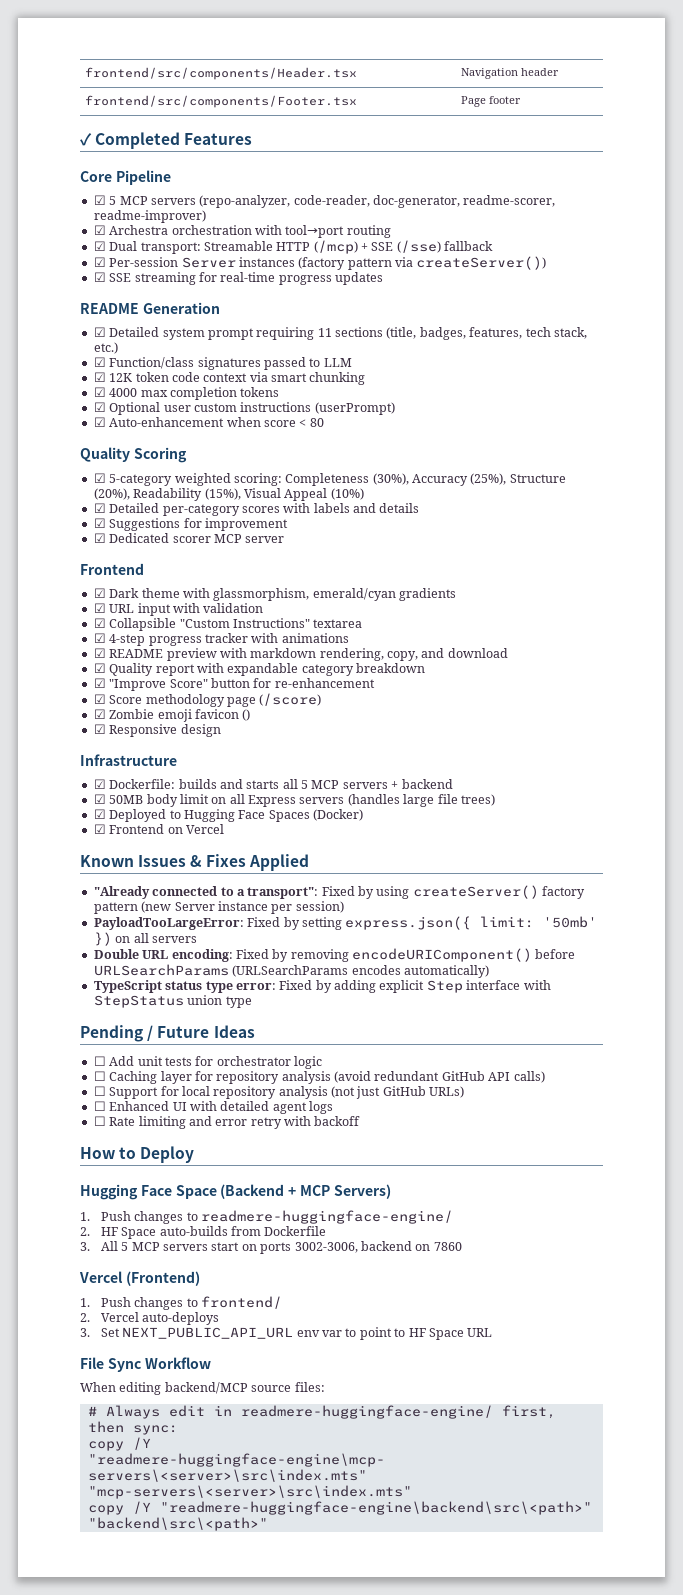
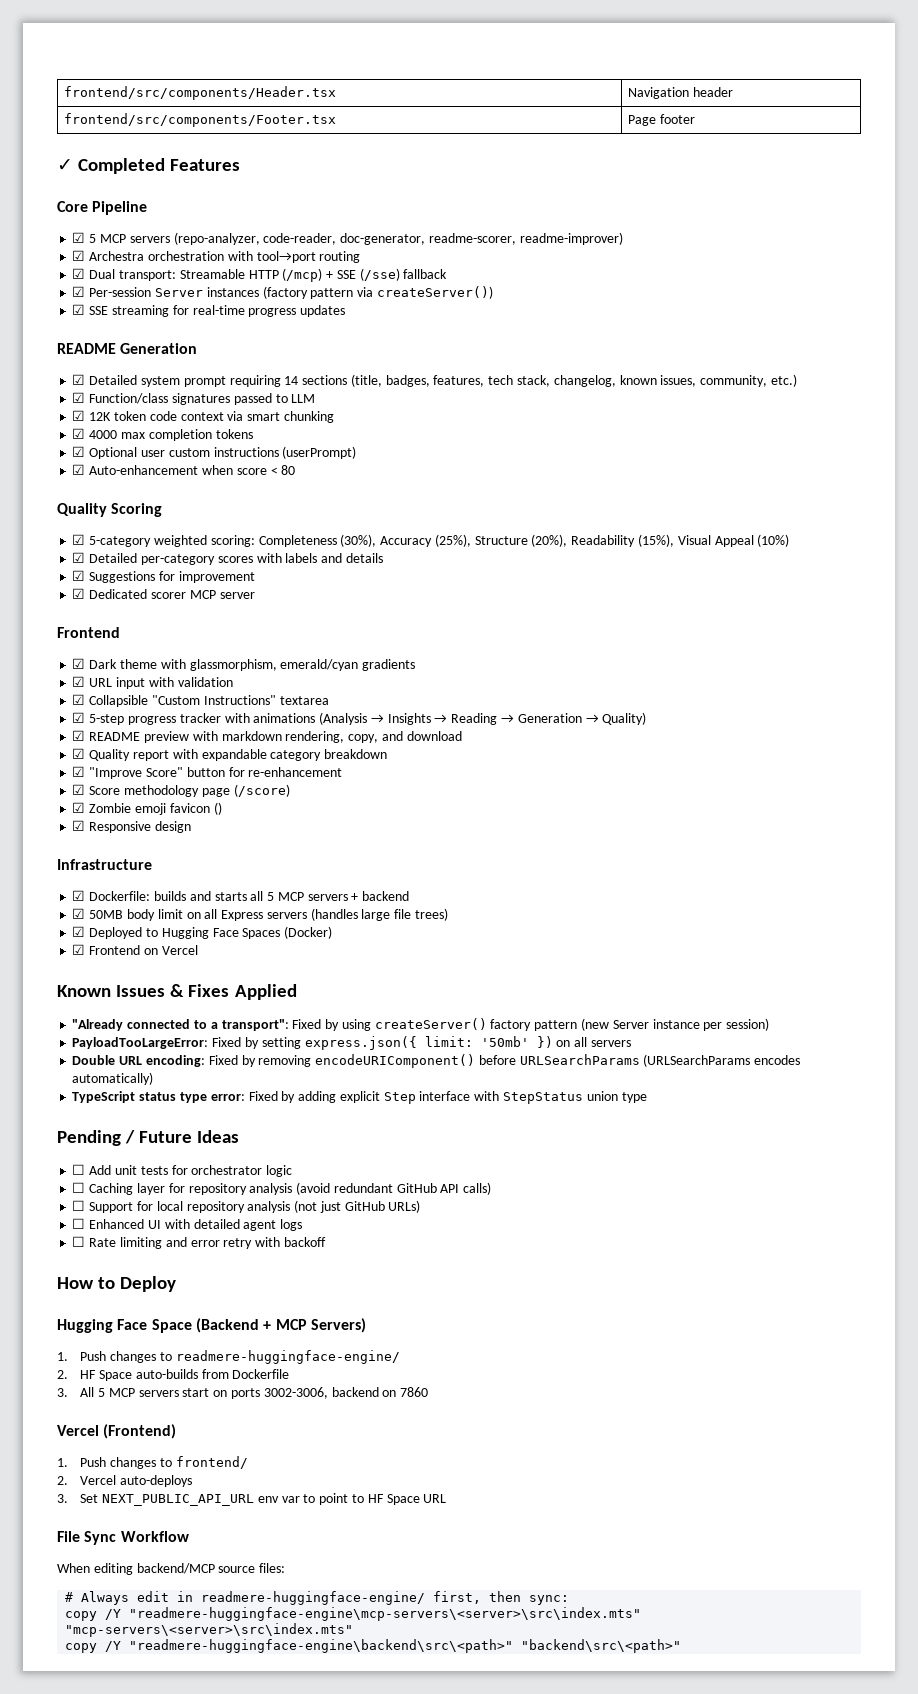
[317,328,332,337] 11 -> [284,376,299,385] 14
(587, 333) none -> [553,375,768,387] changelog, known issues, community,
[109,634,146,646] 4-step -> [89,714,125,725] 5-step
(349, 638) none -> [319,712,647,725] (Analysis → Insights → Reading → Generation → Quality)

